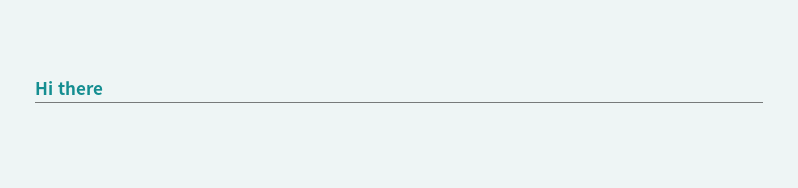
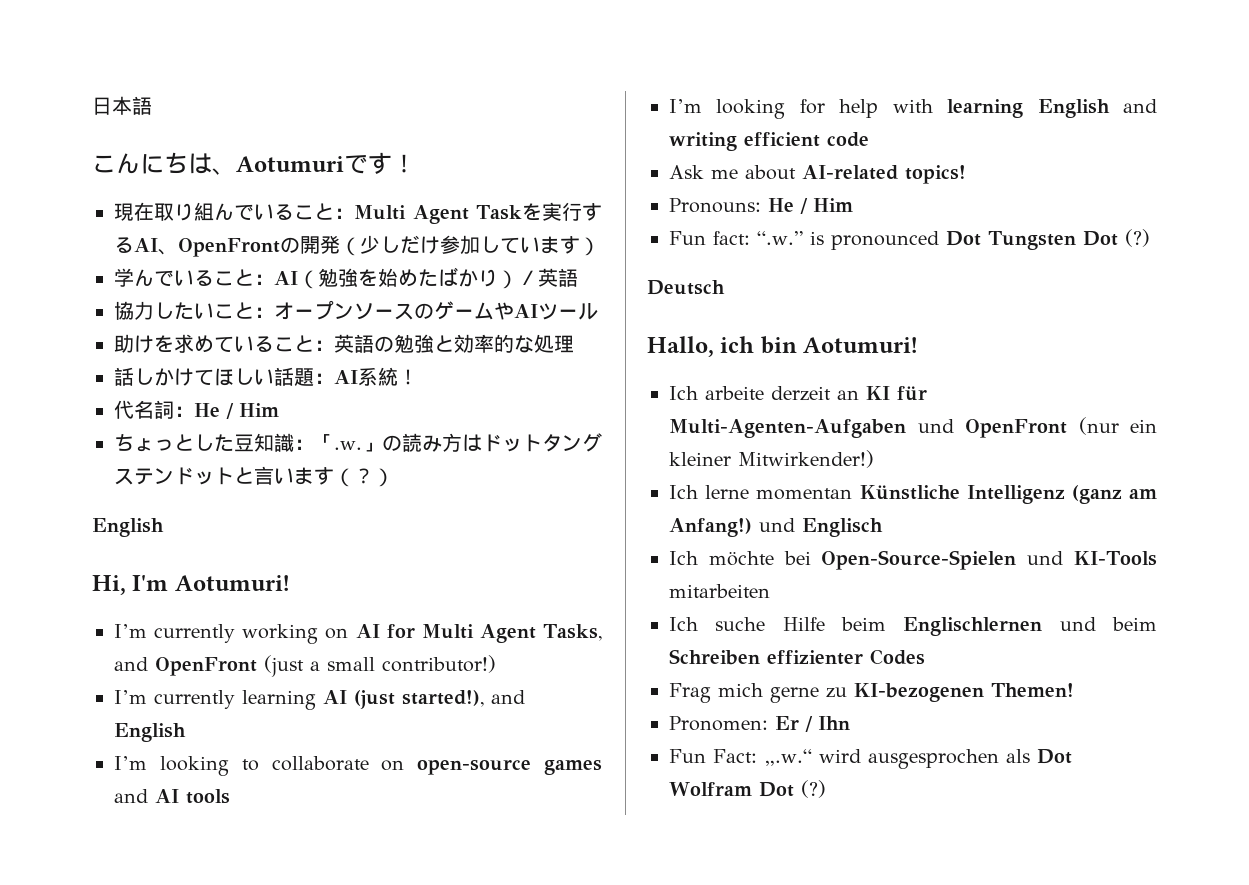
[35,81,103,95] Hi there -> [92,96,152,115] [92,152,416,175] [114,202,602,224] [114,235,600,257] [114,267,578,289] [114,300,598,320] [114,334,574,354] [114,367,418,386] [114,400,279,419] [114,433,602,452] [114,466,394,487] [92,518,164,537] [92,575,289,595] [114,624,602,644] [114,655,496,677] [114,690,525,710] [114,723,186,742] [114,756,602,776] [114,789,230,804] [669,99,1157,119] [669,132,869,151] [669,165,966,184] [669,198,853,214] [669,229,1150,250] [647,280,725,295] [647,336,918,357] [669,386,927,401] [669,417,1157,438] [669,450,874,468] [669,485,1157,504] [669,518,883,537] [669,550,1158,570] [669,584,770,598] [669,617,1157,636] [669,649,925,665] [669,683,1074,703] [669,716,850,732] [669,749,1072,769] [669,780,826,798] 日本語 // こんにちは、Aotumuriです！ // 現在取り組んでいること：Multi Agent Taskを実行するAI、OpenFrontの開発（少しだけ参加しています） // 学んでいること：AI（勉強を始めたばかり）／英語 // 協力したいこと：オープンソースのゲームやAIツール // 助けを求めていること：英語の勉強と効率的な処理 // 話しかけてほしい話題：AI系統！ // 代名詞：He / Him // ちょっとした豆知識：「.w.」の読み方はドットタングステンドットと言います（？） // English // Hi, I'm Aotumuri! // I’m currently working on AI for Multi Agent Tasks, and OpenFront (just a small contributor!) // I’m currently learning AI (just started!), and English // I’m looking to collaborate on open-source games and AI tools // I’m looking for help with learning English and writing efficient code // Ask me about AI-related topics! // Pronouns: He / Him // Fun fact: “.w.” is pronounced Dot Tungsten Dot (?) // Deutsch // Hallo, ich bin Aotumuri! // Ich arbeite derzeit an KI für Multi-Agenten-Aufgaben und OpenFront (nur ein kleiner Mitwirkender!) // Ich lerne momentan Künstliche Intelligenz (ganz am Anfang!) und Englisch // Ich möchte bei Open-Source-Spielen und KI-Tools mitarbeiten // Ich suche Hilfe beim Englischlernen und beim Schreiben effizienter Codes // Frag mich gerne zu KI-bezogenen Themen! // Pronomen: Er / Ihn // Fun Fact: „.w.“ wird ausgesprochen als Dot Wolfram Dot (?)

